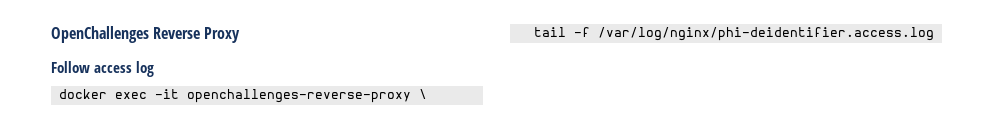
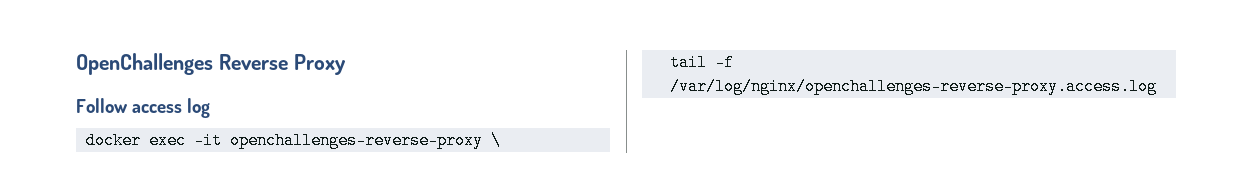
[597,27,934,41] /var/log/nginx/phi-deidentifier.access.log -> [670,78,1158,95] /var/log/nginx/openchallenges-reverse-proxy.access.log

